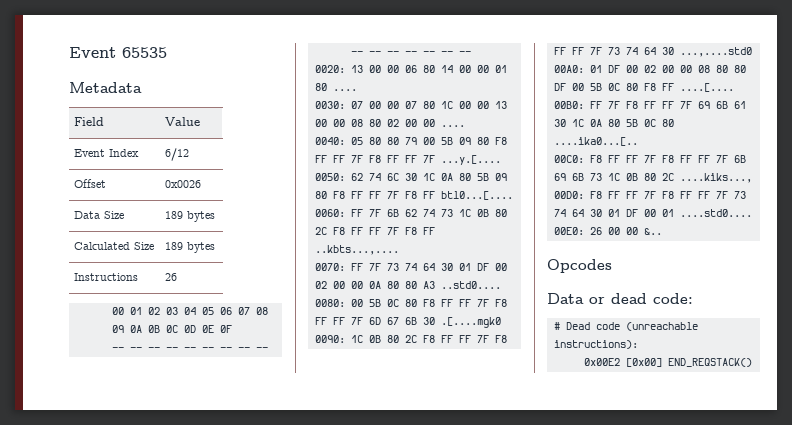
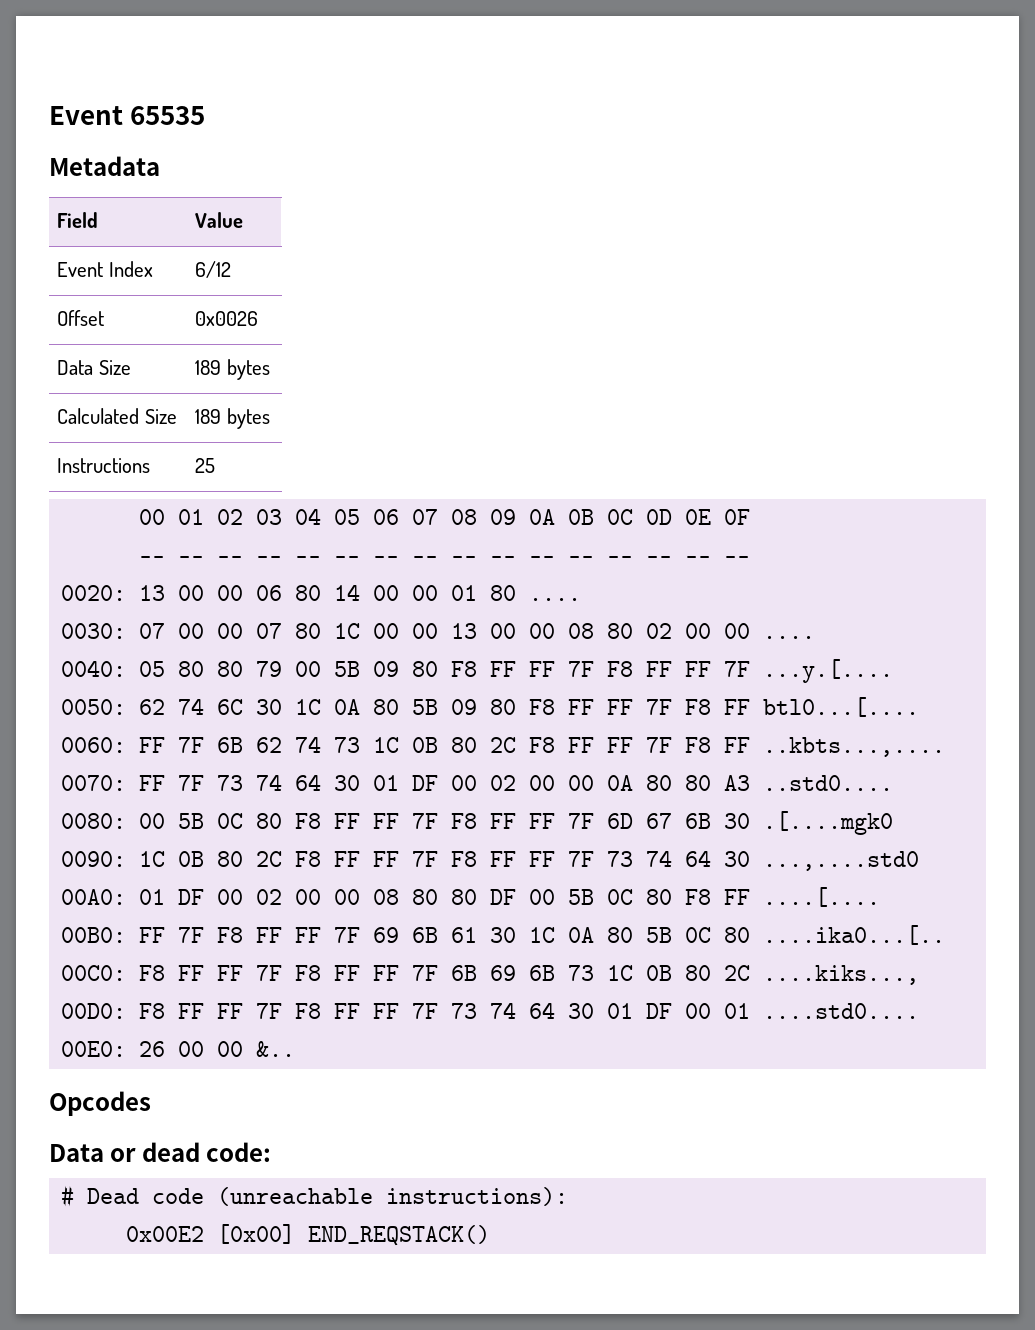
[165,273,178,281] 26 -> [195,458,216,473] 25

